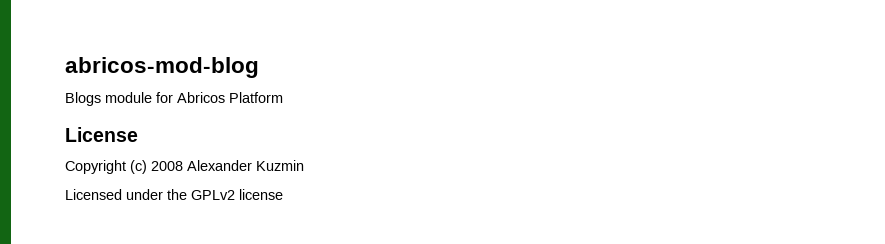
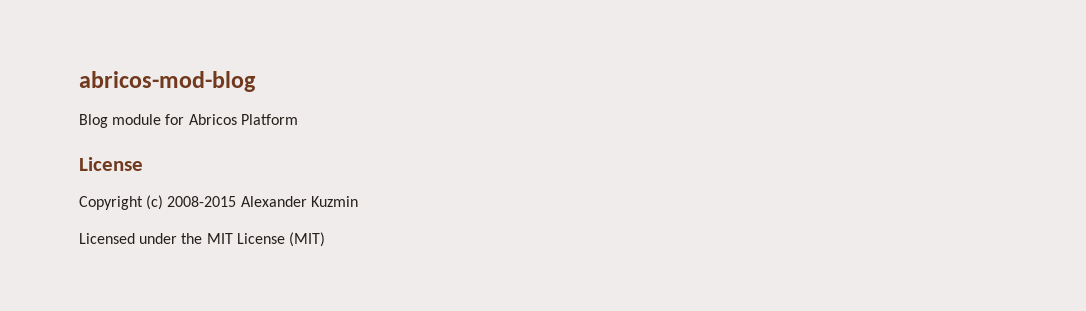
[65,92,101,106] Blogs -> [79,114,108,128] Blog
[151,161,183,171] 2008 -> [167,196,237,207] 2008-2015
[191,189,283,200] GPLv2 license -> [206,232,325,247] MIT License (MIT)

